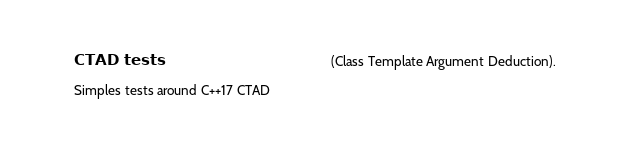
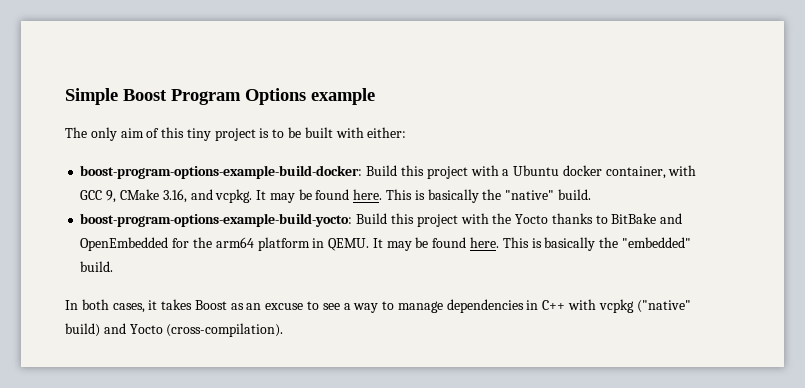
[74,54,166,65] [74,84,270,99] [331,55,556,70] CTAD tests // Simples tests around C++17 CTAD (Class Template Argument Deduction). -> [65,88,375,105] [65,127,407,141] [80,165,697,179] [80,189,591,203] [80,213,683,227] [80,237,691,251] [80,261,114,272] [65,299,691,313] [65,323,284,337] Simple Boost Program Options example // The only aim of this tiny project is to be built with either: // boost-program-options-example-build-docker: Build this project with a Ubuntu docker container, with GCC 9, CMake 3.16, and vcpkg. It may be found here. This is basically the "native" build. // boost-program-options-example-build-yocto: Build this project with the Yocto thanks to BitBake and OpenEmbedded for the arm64 platform in QEMU. It may be found here. This is basically the "embedded" build. // In both cases, it takes Boost as an excuse to see a way to manage dependencies in C++ with vcpkg ("native" build) and Yocto (cross-compilation).

